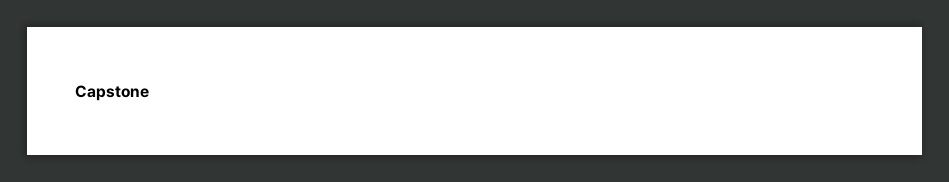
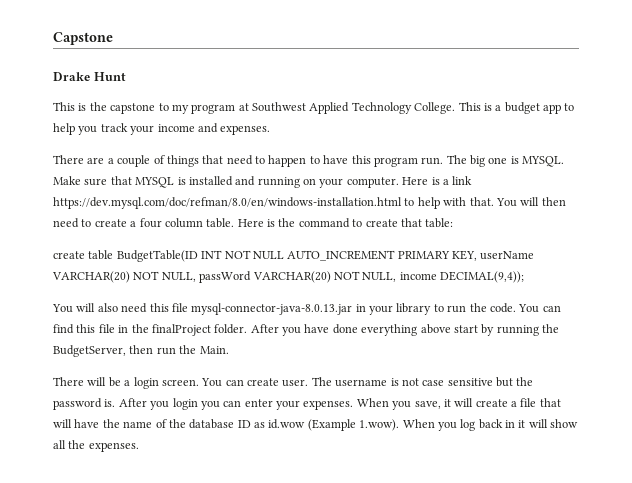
(149, 93) none -> [53,72,126,81] [53,102,575,114] [53,123,271,135] [53,155,565,167] [53,176,473,188] [53,197,566,209] [53,218,454,228] [53,250,535,262] [52,271,524,283] [52,303,561,315] [53,324,559,336] [53,345,229,357] [53,377,534,389] [53,398,561,410] [53,419,579,431] [53,440,139,452] // Drake Hunt // This is the capstone to my program at Southwest Applied Technology College. This is a budget app to help you track your income and expenses. // There are a couple of things that need to happen to have this program run. The big one is MYSQL. Make sure that MYSQL is installed and running on your computer. Here is a link https://dev.mysql.com/doc/refman/8.0/en/windows-installation.html to help with that. You will then need to create a four column table. Here is the command to create that table: // create table BudgetTable(ID INT NOT NULL AUTO_INCREMENT PRIMARY KEY, userName VARCHAR(20) NOT NULL, passWord VARCHAR(20) NOT NULL, income DECIMAL(9,4)); // You will also need this file mysql-connector-java-8.0.13.jar in your library to run the code. You can find this file in the finalProject folder. After you have done everything above start by running the BudgetServer, then run the Main. // There will be a login screen. You can create user. The username is not case sensitive but the password is. After you login you can enter your expenses. When you save, it will create a file that will have the name of the database ID as id.wow (Example 1.wow). When you log back in it will show all the expenses.

